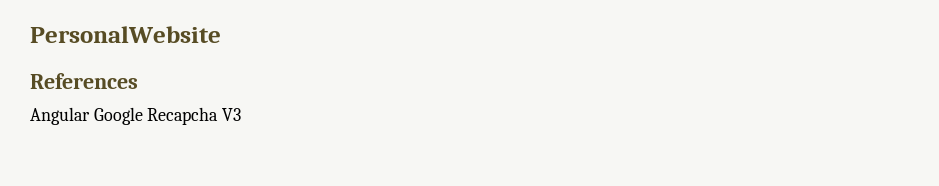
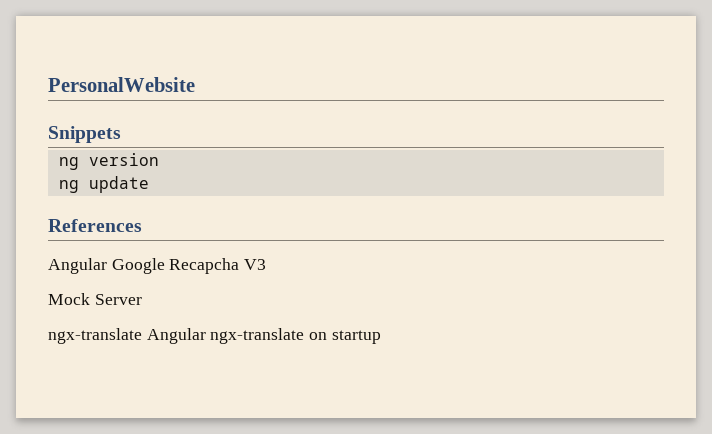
(221, 34) none -> [48,126,121,143] [58,153,159,170] [58,176,149,193] // Snippets // ng version // ng update
(242, 114) none -> [48,293,142,305] [48,328,381,344] // Mock Server // ngx-translate Angular ngx-translate on startup

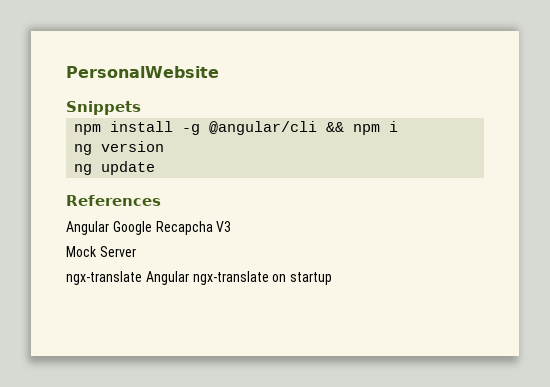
(121, 134) none -> [74,121,399,135] // npm install -g @angular/cli && npm i

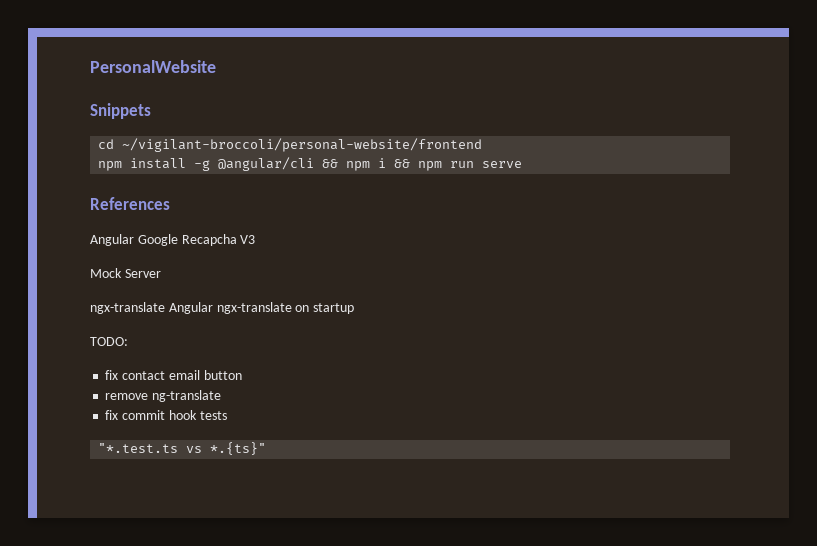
(141, 108) none -> [98,138,483,152] // cd ~/vigilant-broccoli/personal-website/frontend
[74,141,165,155] [74,161,156,175] // ng version // ng update -> [394,159,523,171] && npm run serve
(333, 278) none -> [90,337,128,346] [105,370,242,380] [105,390,222,402] [105,410,227,420] [98,442,267,455] // TODO: // fix contact email button // remove ng-translate // fix commit hook tests // "*.test.ts vs *.{ts}"

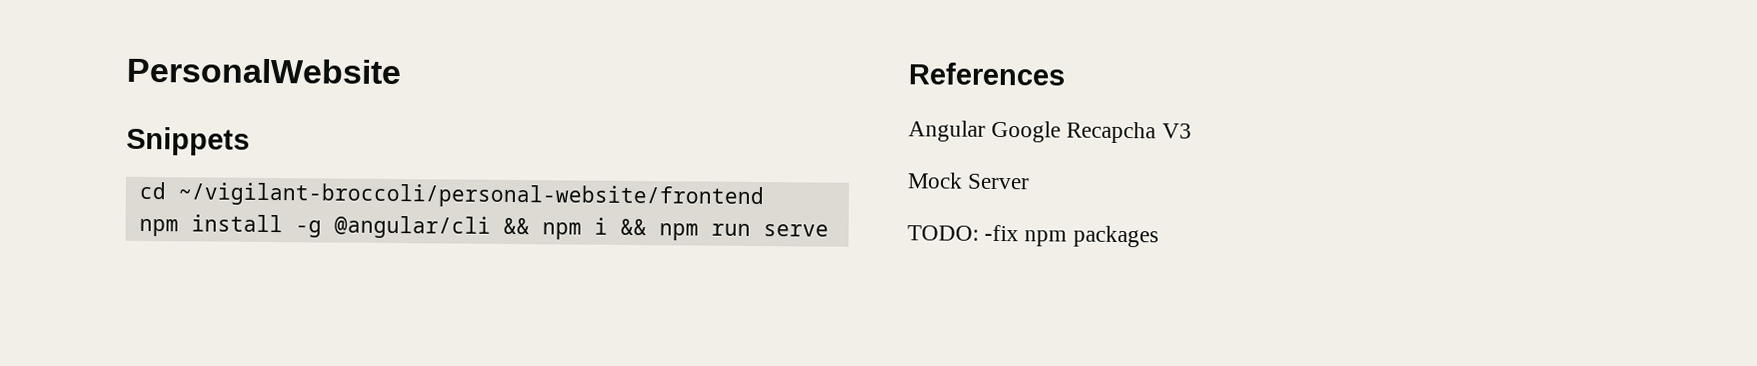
[90,302,355,314] [90,337,128,346] [105,370,242,380] [105,390,222,402] [105,410,227,420] [98,442,267,455] ngx-translate Angular ngx-translate on startup // TODO: // fix contact email button // remove ng-translate // fix commit hook tests // "*.test.ts vs *.{ts}" -> [907,224,1159,248] TODO: -fix npm packages

